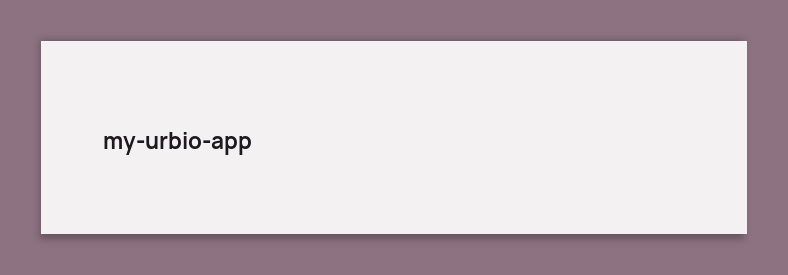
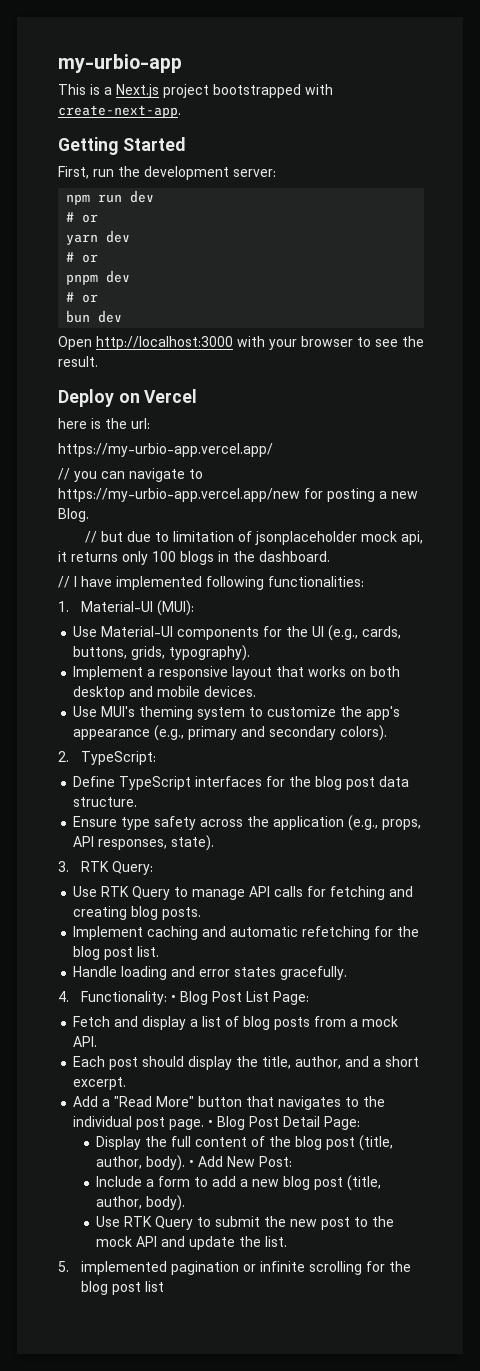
(252, 143) none -> [58,84,333,98] [58,105,181,118] [58,137,185,155] [58,166,276,180] [66,190,155,205] [66,212,99,223] [66,230,131,245] [66,252,99,263] [66,270,131,285] [66,292,99,303] [66,310,123,323] [58,336,424,350] [58,356,98,367] [58,389,198,407] [58,418,150,429] [58,443,273,457] [58,468,203,482] [58,488,418,502] [58,508,89,522] [85,531,424,545] [58,551,330,565] [58,576,364,590] [58,600,194,616] [73,625,402,641] [73,645,251,661] [73,666,401,680] [73,686,257,700] [73,706,401,720] [73,725,388,741] [58,751,156,765] [73,776,410,790] [73,797,138,807] [73,815,422,831] [73,835,215,851] [58,861,153,875] [73,886,414,900] [73,906,202,920] [73,926,420,940] [73,946,160,960] [73,966,348,980] [58,991,309,1005] [73,1016,399,1030] [73,1036,98,1047] [73,1056,420,1070] [73,1077,127,1090] [73,1096,386,1110] [73,1116,361,1130] [96,1135,394,1151] [96,1155,293,1171] [96,1175,382,1191] [96,1195,186,1211] [96,1216,395,1230] [96,1236,288,1250] [58,1261,411,1275] [80,1281,164,1295] // This is a Next.js project bootstrapped with create-next-app. // Getting Started // First, run the development server: // npm run dev // # or // yarn dev // # or // pnpm dev // # or // bun dev // Open http://localhost:3000 with your browser to see the result. // Deploy on Vercel // here is the url: // https://my-urbio-app.vercel.app/ // // you can navigate to https://my-urbio-app.vercel.app/new for posting a new Blog. // // but due to limitation of jsonplaceholder mock api, it returns only 100 blogs in the dashboard. // // I have implemented following functionalities: // 1. Material-UI (MUI): // Use Material-UI components for the UI (e.g., cards, buttons, grids, typography). // Implement a responsive layout that works on both desktop and mobile devices. // Use MUI's theming system to customize the app's appearance (e.g., primary and secondary colors). // 2. TypeScript: // Define TypeScript interfaces for the blog post data structure. // Ensure type safety across the application (e.g., props, API responses, state). // 3. RTK Query: // Use RTK Query to manage API calls for fetching and creating blog posts. // Implement caching and automatic refetching for the blog post list. // Handle loading and error states gracefully. // 4. Functionality: • Blog Post List Page: // Fetch and display a list of blog posts from a mock API. // Each post should display the title, author, and a short excerpt. // Add a "Read More" button that navigates to the individual post page. • Blog Post Detail Page: // Display the full content of the blog post (title, author, body). • Add New Post: // Include a form to add a new blog post (title, author, body). // Use RTK Query to submit the new post to the mock API and update the list. // 5. implemented pagination or infinite scrolling for the blog post list

